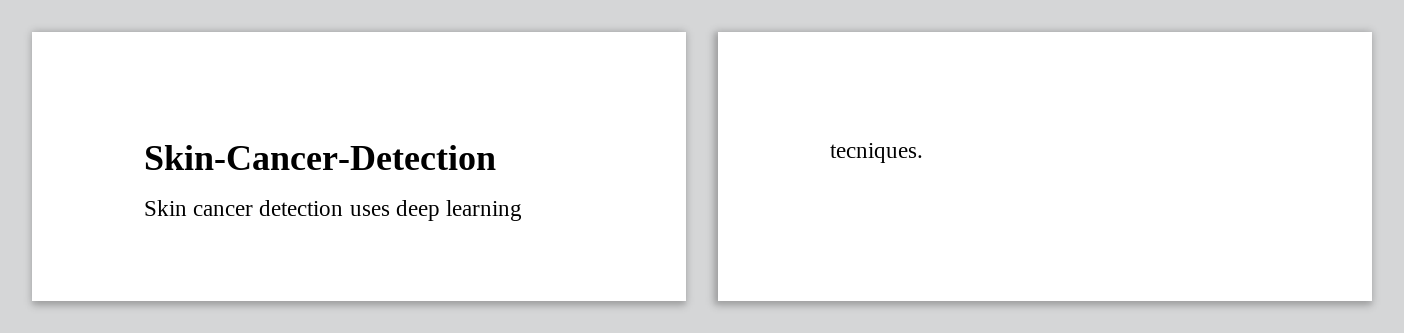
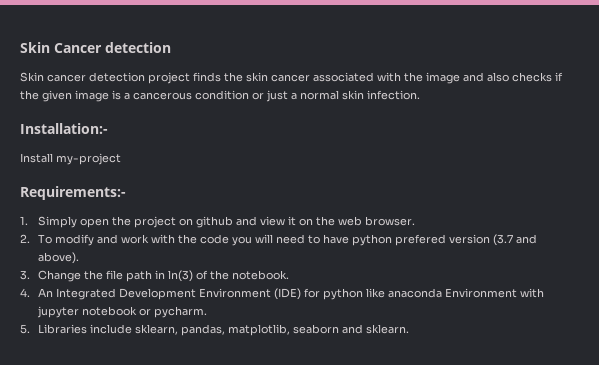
[144,145,496,170] Skin-Cancer-Detection -> [20,42,171,53] Skin Cancer detection
[349,200,523,221] [830,143,923,163] uses deep learning tecniques. -> [148,72,563,84] [20,90,420,102] [20,123,108,134] [20,153,121,165] [20,186,126,200] [20,216,415,228] [20,234,537,246] [37,252,79,264] [20,270,289,282] [20,288,544,300] [36,306,207,318] [20,324,409,336] project finds the skin cancer associated with the image and also checks if the given image is a cancerous condition or just a normal skin infection. // Installation:- // Install my-project // Requirements:- // 1. Simply open the project on github and view it on the web browser. // 2. To modify and work with the code you will need to have python prefered version (3.7 and above). // 3. Change the file path in ln(3) of the notebook. // 4. An Integrated Development Environment (IDE) for python like anaconda Environment with jupyter notebook or pycharm. // 5. Libraries include sklearn, pandas, matplotlib, seaborn and sklearn.

